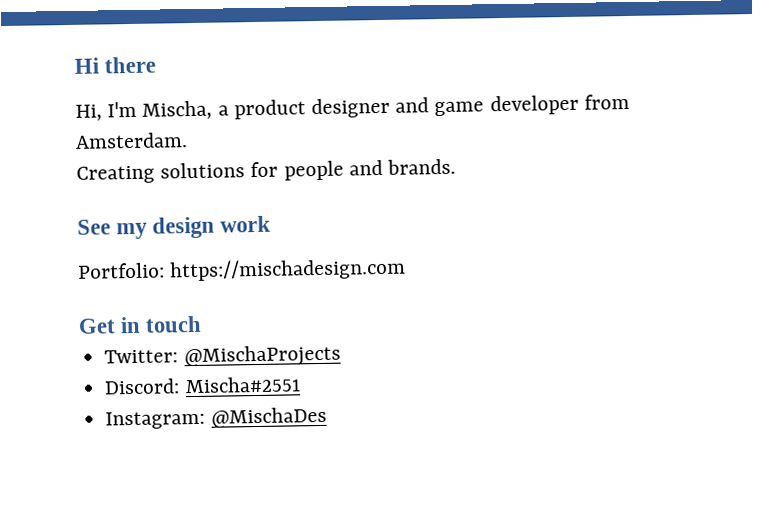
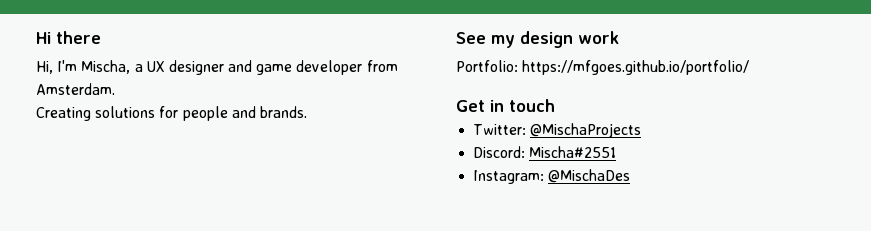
[233,99,306,120] product -> [146,61,165,72] UX
[169,257,407,282] https://mischadesign.com -> [522,60,750,75] https://mfgoes.github.io/portfolio/

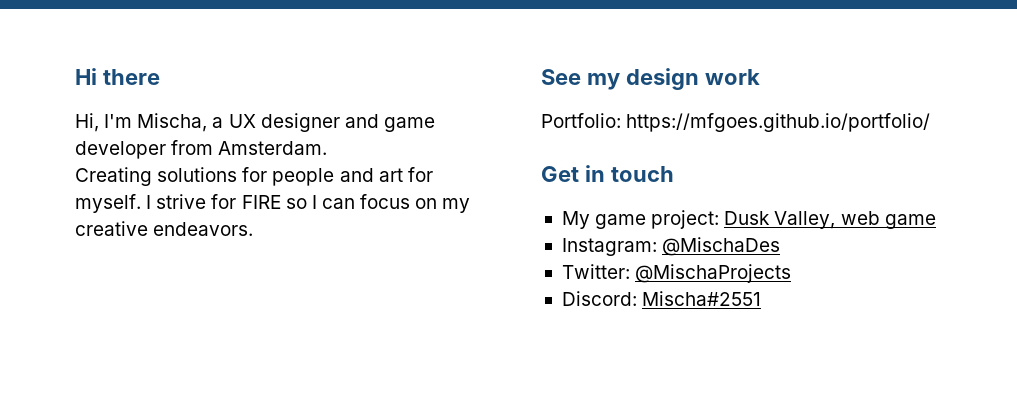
[259,106,307,118] brands. -> [378,167,433,182] [75,194,471,213] [75,221,254,236] art for myself. I strive for FIRE so I can focus on my creative endeavors.
(555, 105) none -> [561,210,936,229] [561,237,781,256] // My game project: Dusk Valley, web game // Instagram: @MischaDes
[473,169,631,184] // Instagram: @MischaDes -> (762, 298) none

